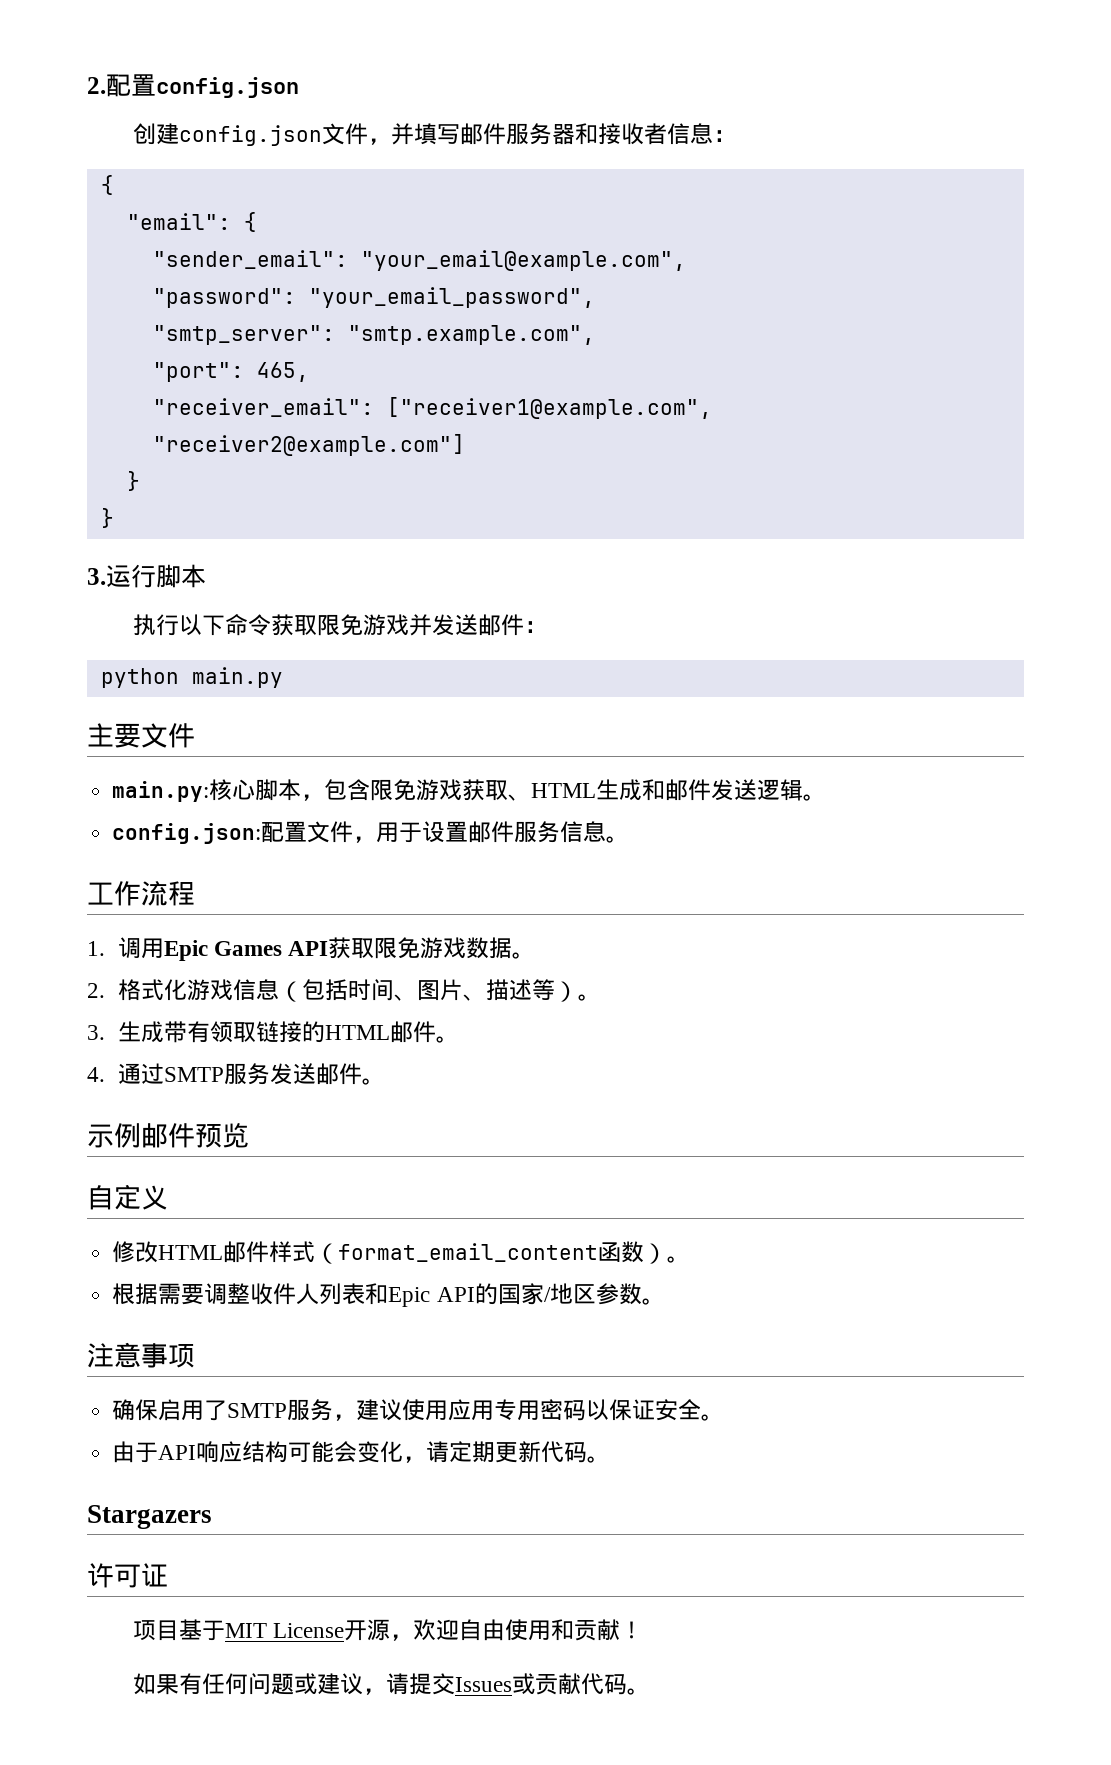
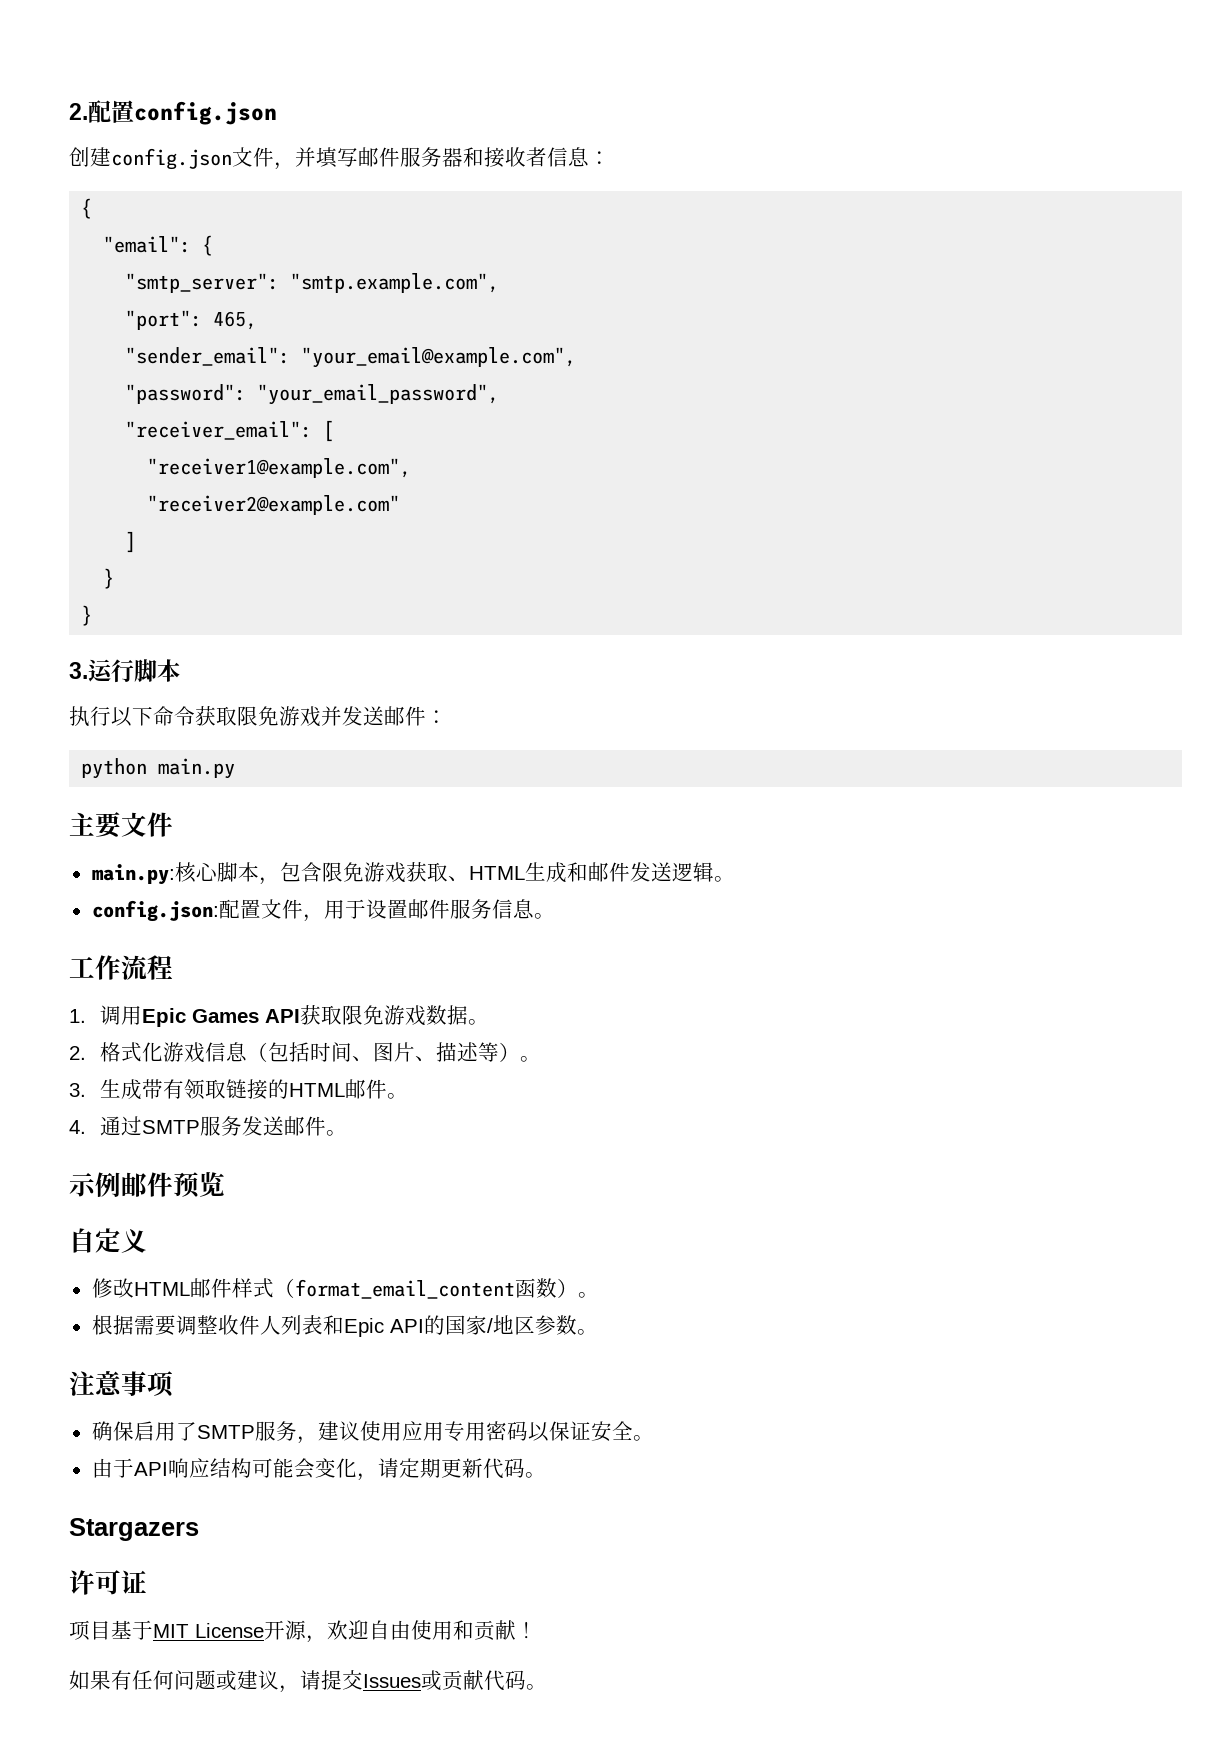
(257, 222) none -> [125,273,500,293] [125,310,258,330] // "smtp_server": "smtp.example.com", // "port": 465,
[152,325,595,345] [152,362,309,382] [152,397,712,419] [152,434,465,456] "smtp_server": "smtp.example.com", // "port": 465, // "receiver_email": ["receiver1@example.com", "receiver2@example.com"] -> [125,420,335,442] [147,458,412,478] [147,495,401,515] [125,531,137,553] "receiver_email": [ // "receiver1@example.com", // "receiver2@example.com" // ]

